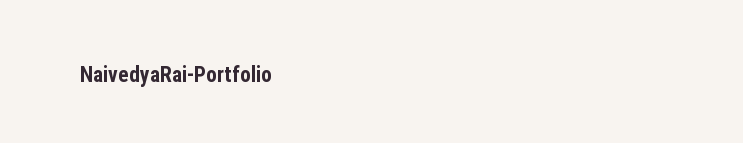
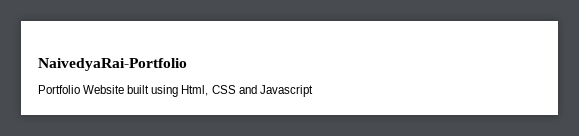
(272, 76) none -> [38,85,313,97] // Portfolio Website built using Html, CSS and Javascript

